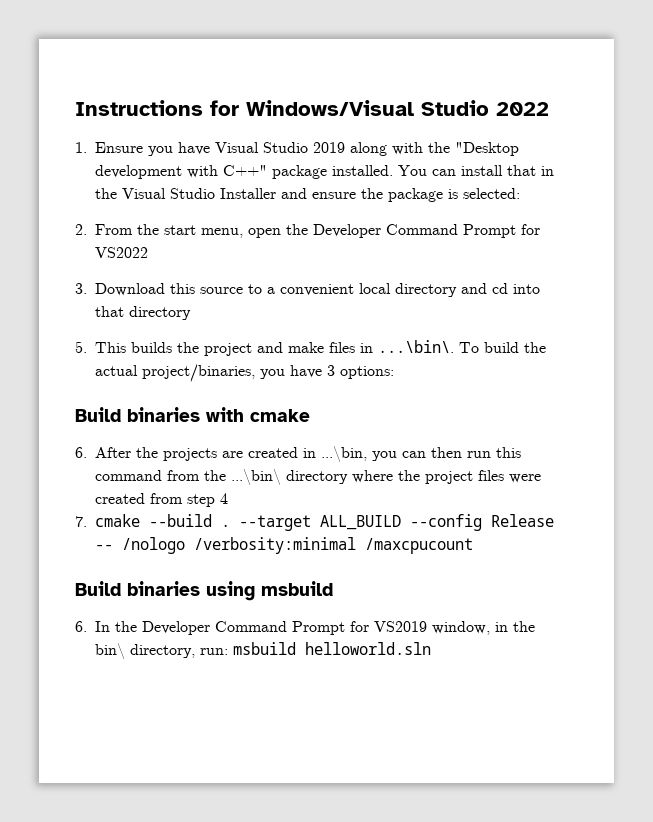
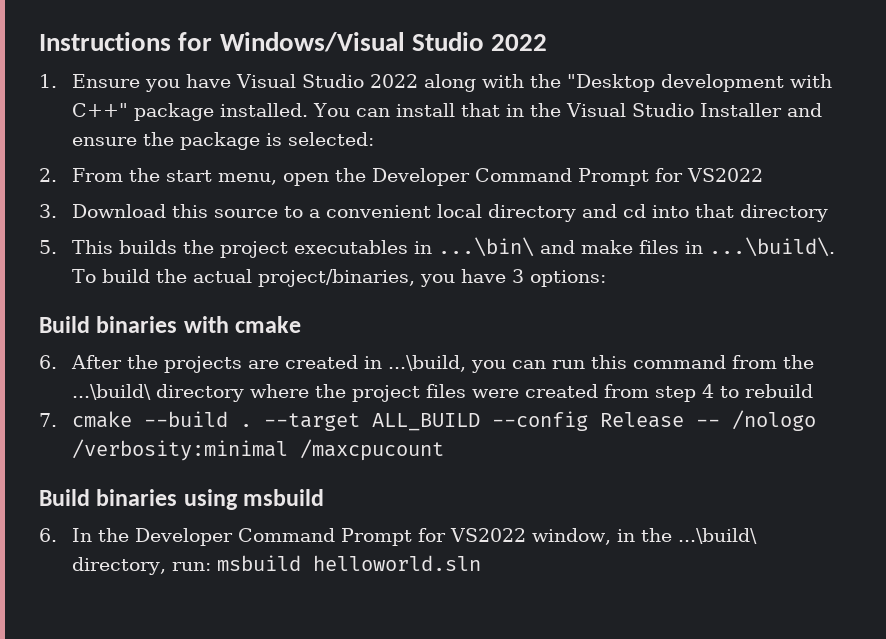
[313,142,345,153] 2019 -> [370,74,419,88] 2022
(252, 349) none -> [294,237,535,257] executables in ...\bin\
[378,340,454,353] ...\bin\. -> [709,237,836,257] ...\build\.
[321,446,367,462] ...\bin, -> [388,355,467,372] ...\build,
[431,447,462,458] then -> (547, 364) none
[231,469,281,485] ...\bin\ -> [72,384,152,400] ...\build\
(228, 498) none -> [720,384,814,398] to rebuild
[374,621,427,632] VS2019 -> [450,528,527,542] VS2022
[95,643,125,659] bin\ -> [678,528,758,544] ...\build\

